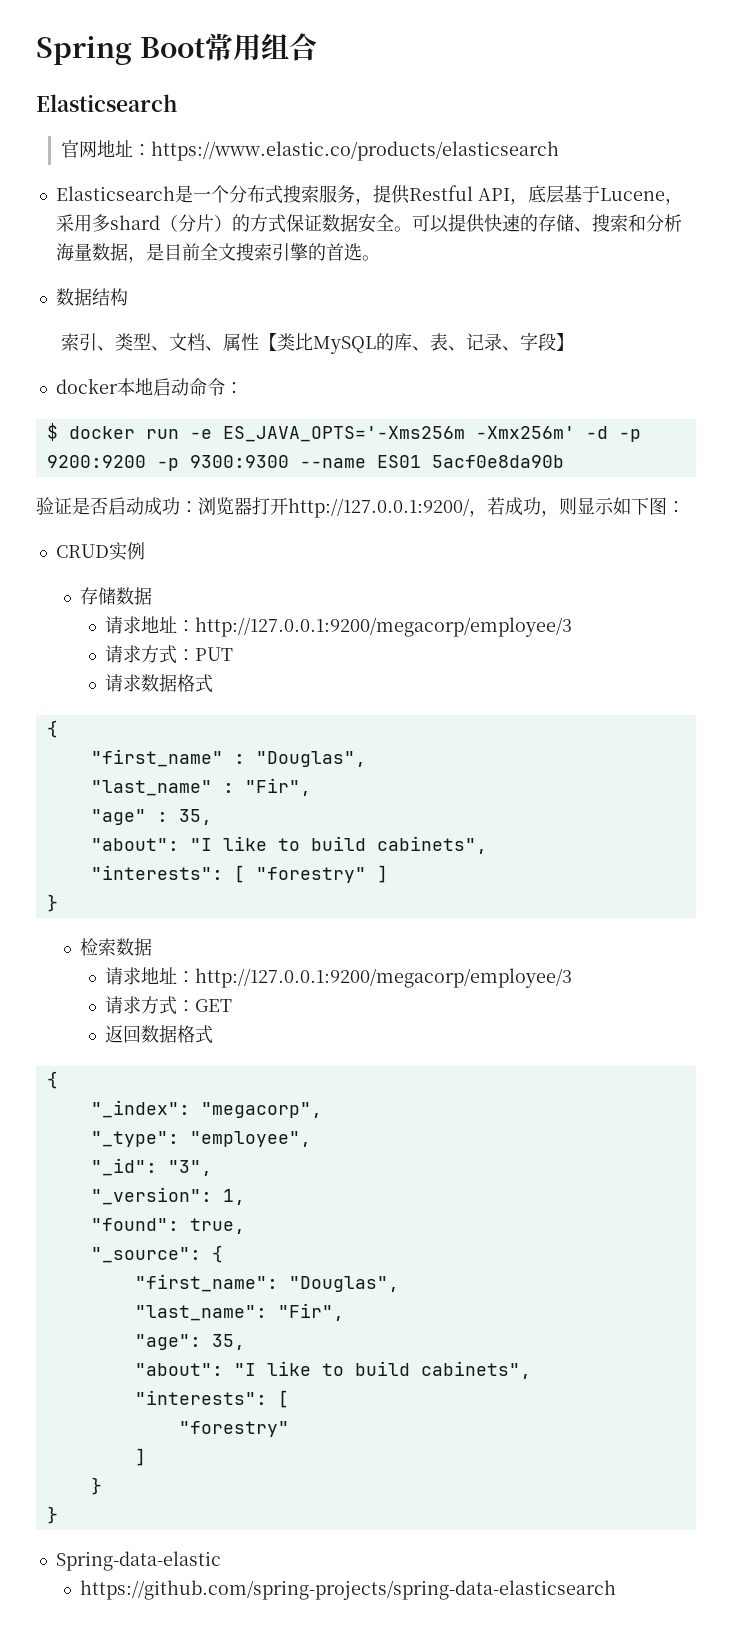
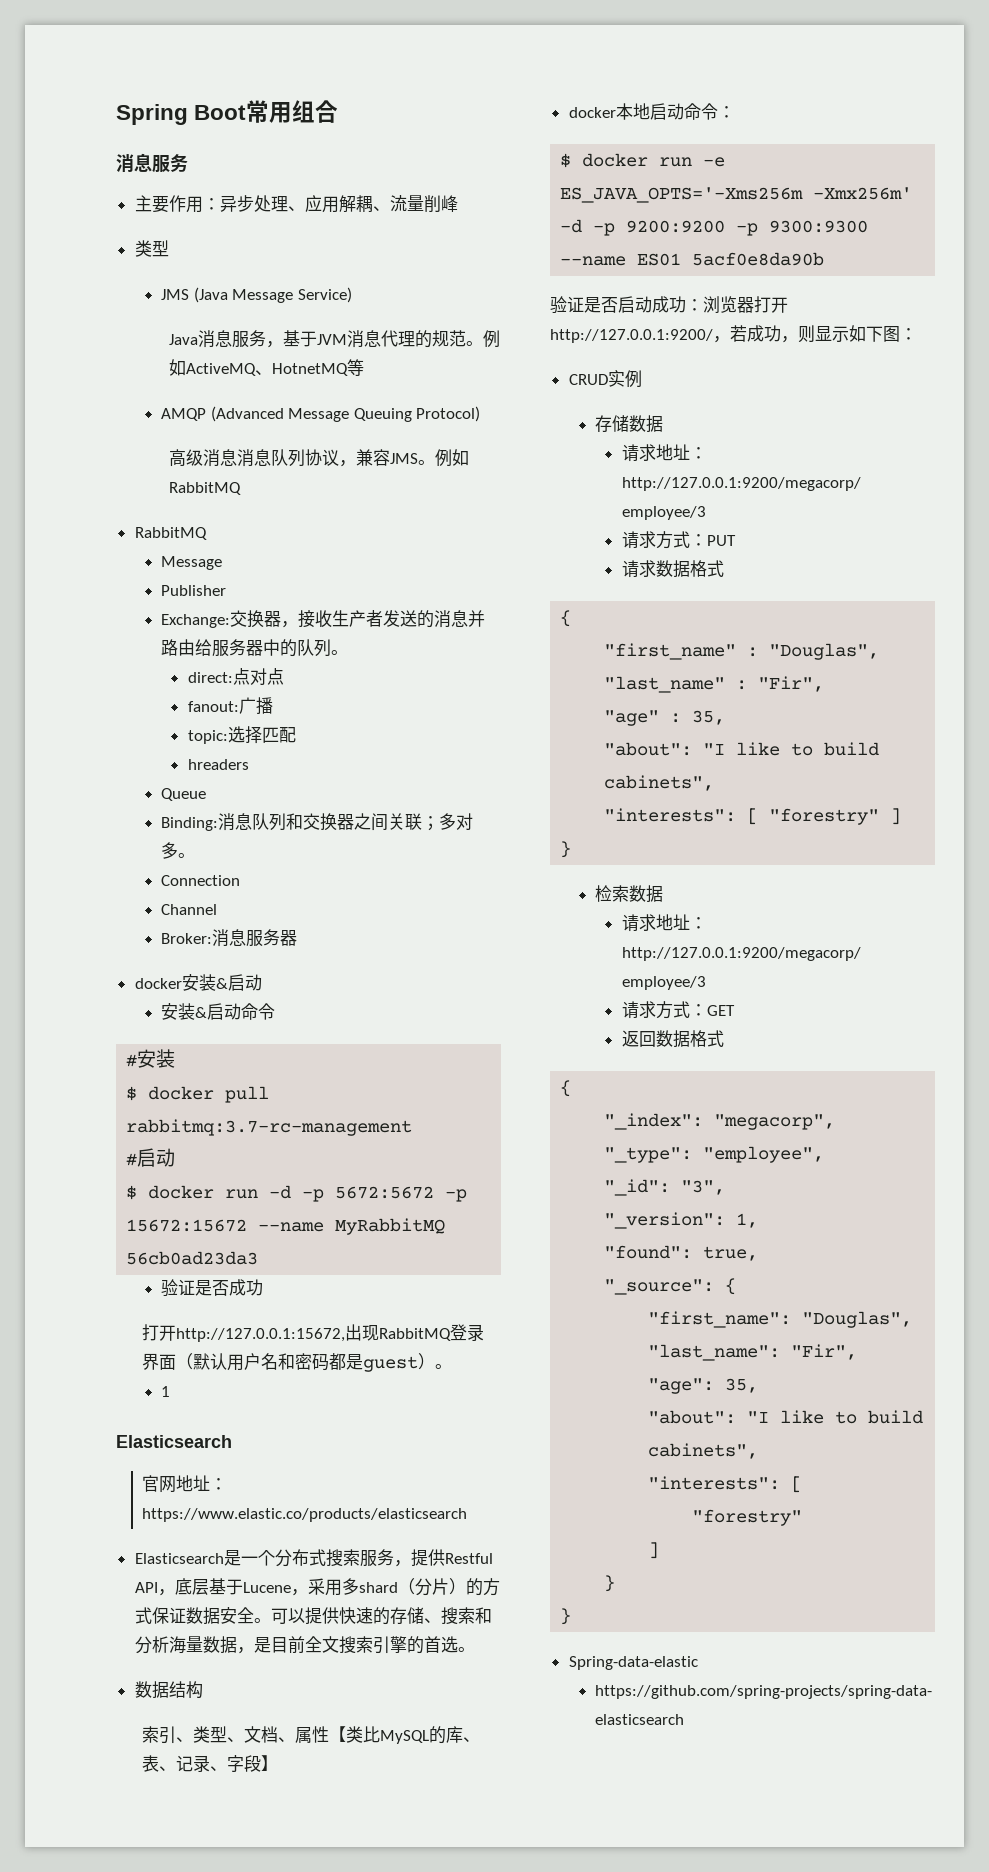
(317, 47) none -> [116,153,188,173] [134,195,458,213] [134,240,169,257] [161,287,352,303] [168,330,500,348] [168,359,364,376] [161,406,481,422] [168,449,469,467] [168,482,241,495] [134,527,207,540] [161,556,223,570] [161,585,227,596] [161,610,486,628] [161,639,349,657] [187,668,284,685] [187,697,273,715] [187,726,296,744] [187,759,249,770] [161,788,207,801] [161,813,474,831] [161,842,196,859] [161,875,241,886] [161,904,218,915] [161,929,298,947] [134,974,262,991] [161,1003,276,1020] [126,1049,176,1068] [126,1086,270,1103] [126,1119,413,1136] [126,1148,176,1167] [126,1185,468,1202] [126,1218,446,1235] [126,1251,259,1265] [161,1279,264,1297] [142,1324,485,1342] [142,1353,453,1372] [161,1386,171,1397] // 消息服务 // 主要作用：异步处理、应用解耦、流量削峰 // 类型 // JMS (Java Message Service) // Java消息服务，基于JVM消息代理的规范。例如ActiveMQ、HotnetMQ等 // AMQP (Advanced Message Queuing Protocol) // 高级消息消息队列协议，兼容JMS。例如RabbitMQ // RabbitMQ // Message // Publisher // Exchange:交换器，接收生产者发送的消息并路由给服务器中的队列。 // direct:点对点 // fanout:广播 // topic:选择匹配 // hreaders // Queue // Binding:消息队列和交换器之间关联；多对多。 // Connection // Channel // Broker:消息服务器 // docker安装&启动 // 安装&启动命令 // #安装 // $ docker pull rabbitmq:3.7-rc-management // #启动 // $ docker run -d -p 5672:5672 -p 15672:15672 --name MyRabbitMQ 56cb0ad23da3 // 验证是否成功 // 打开http://127.0.0.1:15672,出现RabbitMQ登录界面（默认用户名和密码都是guest）。 // 1

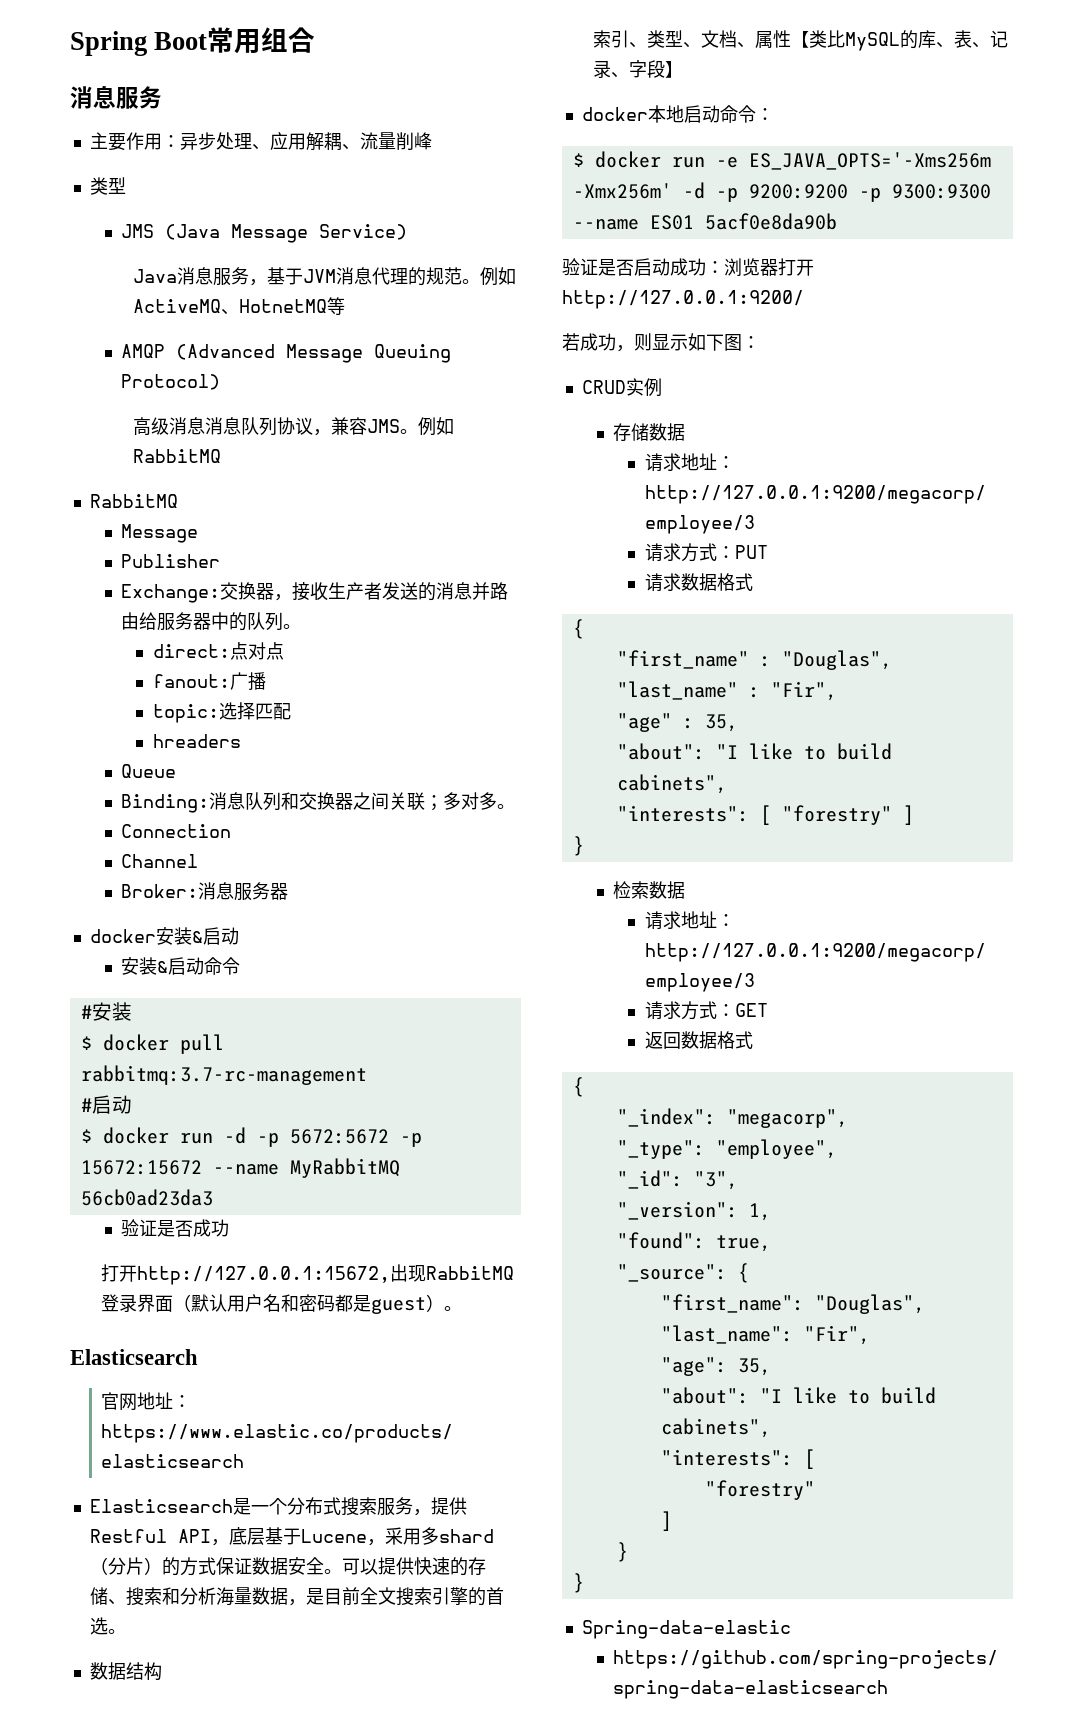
[161,1386,171,1397] // 1 -> (463, 1308) none
[713,336,730,343] ， -> (804, 299) //

